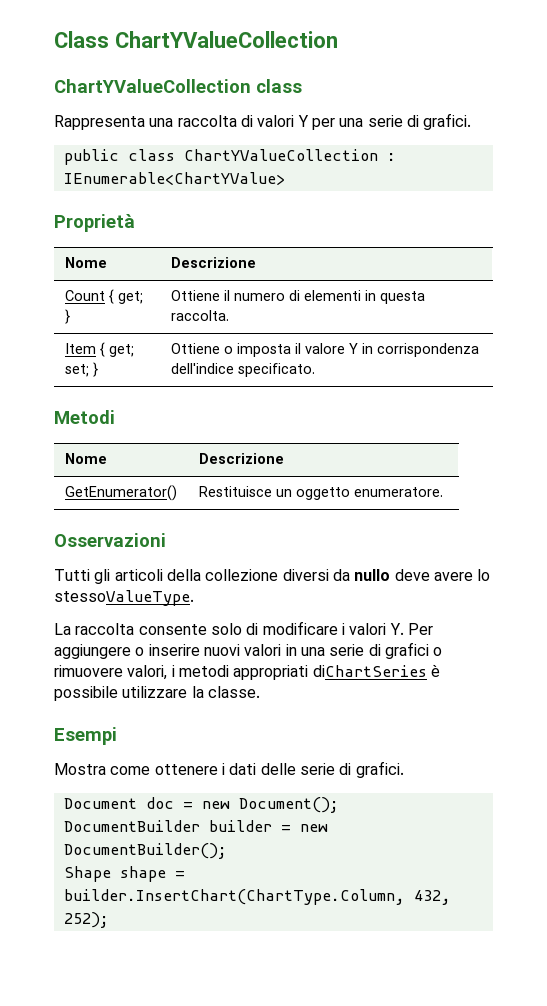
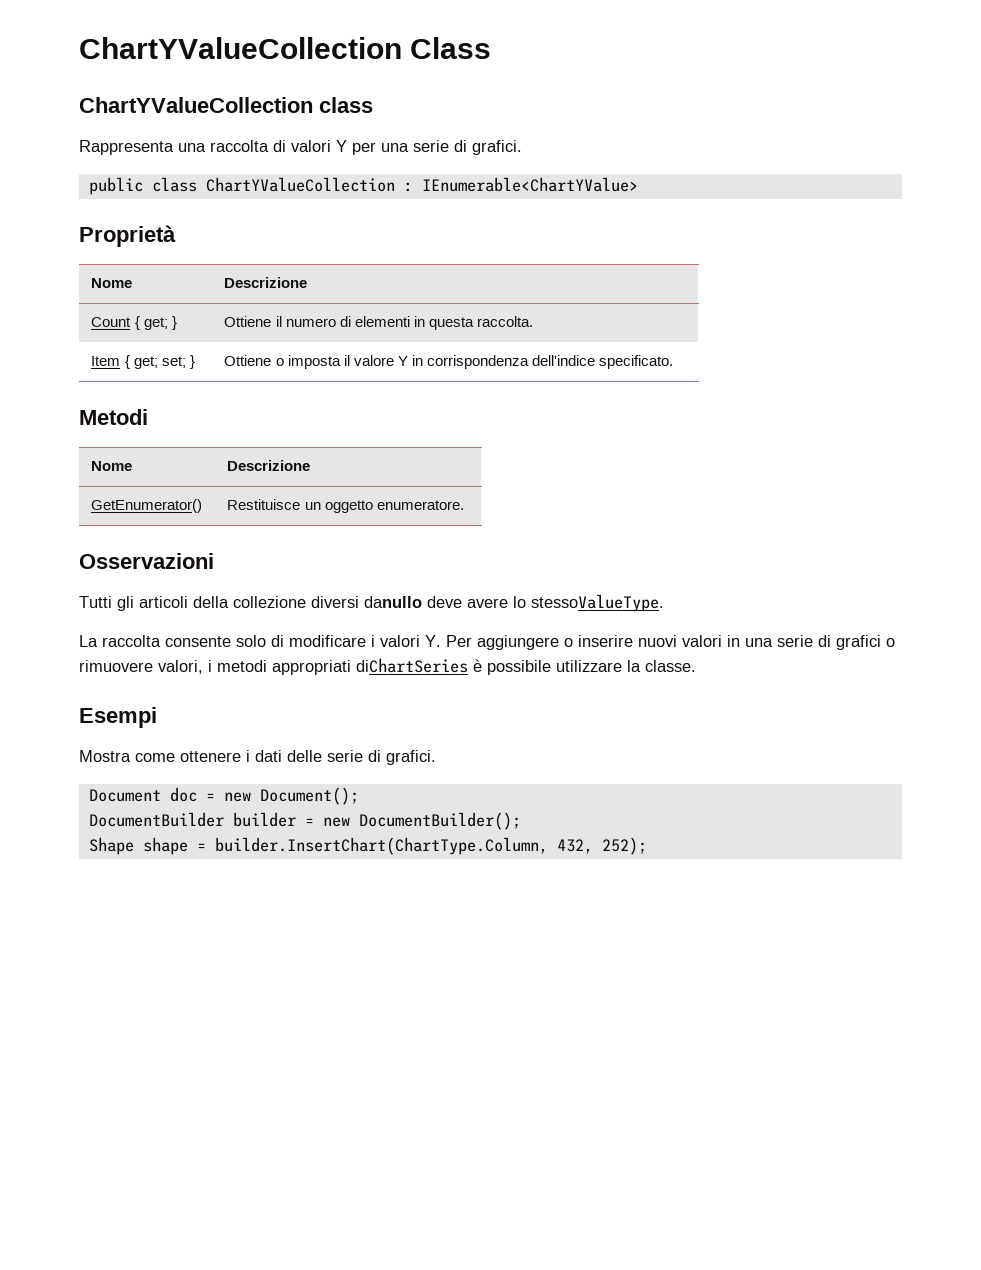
(54, 39) none -> [79,37,402,59] ChartYValueCollection
[115,31,338,48] ChartYValueCollection -> (492, 48) none
[332,569,391,581] da nullo -> [364,596,422,608] danullo

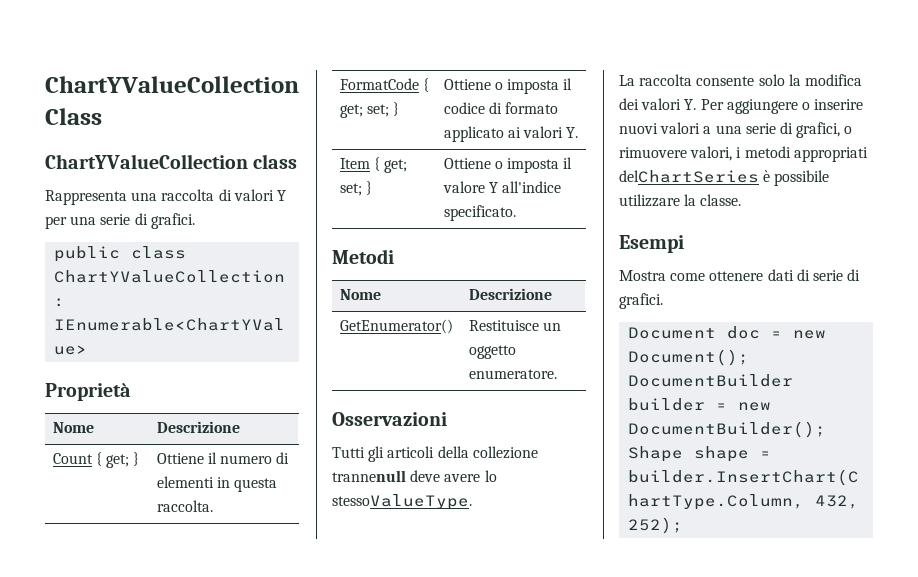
(533, 321) none -> [339,78,429,92] [339,102,400,118] [443,78,573,94] [443,102,559,114] [443,126,579,142] // FormatCode { get; set; } | Ottiene o imposta il codice di formato applicato ai valori Y.
[411,355,595,369] in corrispondenza dell'indice -> [502,181,562,193] all'indice
[311,596,422,608] diversi danullo -> [332,470,406,482] trannenull
[271,635,375,647] di modificare i -> [788,74,862,86] [619,98,639,110] la modifica dei
[727,635,881,650] in una serie di grafici -> [703,122,841,138] a una serie di grafici,
[356,658,468,673] diChartSeries -> [619,170,759,183] delChartSeries
[246,750,322,762] i dati delle -> [767,269,810,281] dati di

